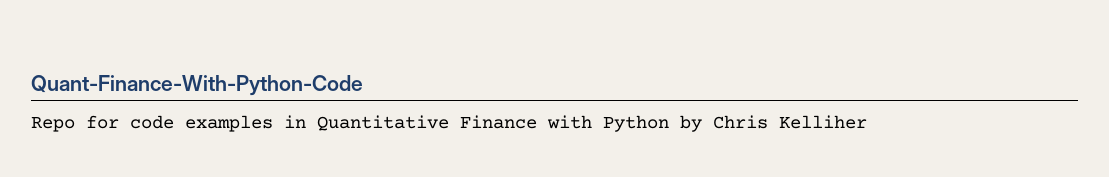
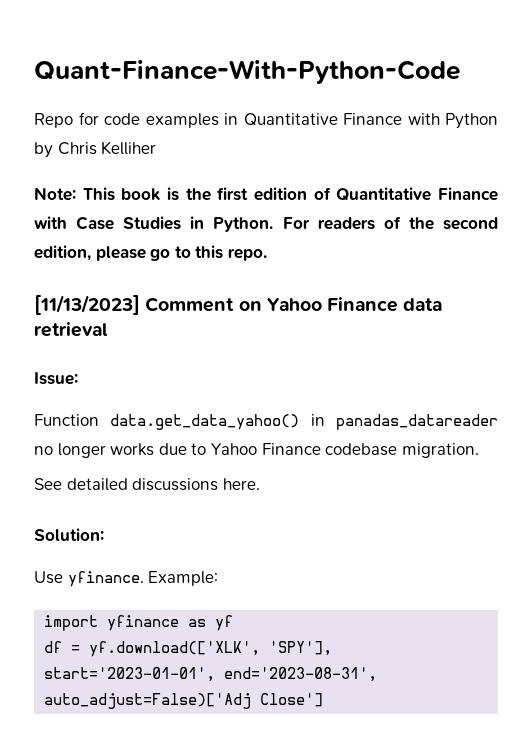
(867, 122) none -> [34,187,499,201] [34,216,498,232] [34,245,267,261] [34,294,443,315] [34,322,108,337] [34,372,78,385] [34,414,498,430] [34,443,479,458] [34,478,260,491] [34,528,104,541] [34,571,219,587] [44,615,234,631] [44,641,333,657] [44,667,378,682] [44,693,324,709] // Note: This book is the first edition of Quantitative Finance with Case Studies in Python. For readers of the second edition, please go to this repo. // [11/13/2023] Comment on Yahoo Finance data retrieval // Issue: // Function data.get_data_yahoo() in panadas_datareader no longer works due to Yahoo Finance codebase migration. // See detailed discussions here. // Solution: // Use yfinance. Example: // import yfinance as yf // df = yf.download(['XLK', 'SPY'], start='2023-01-01', end='2023-08-31', auto_adjust=False)['Adj Close']

